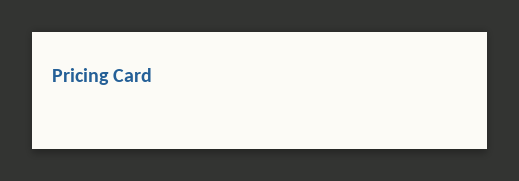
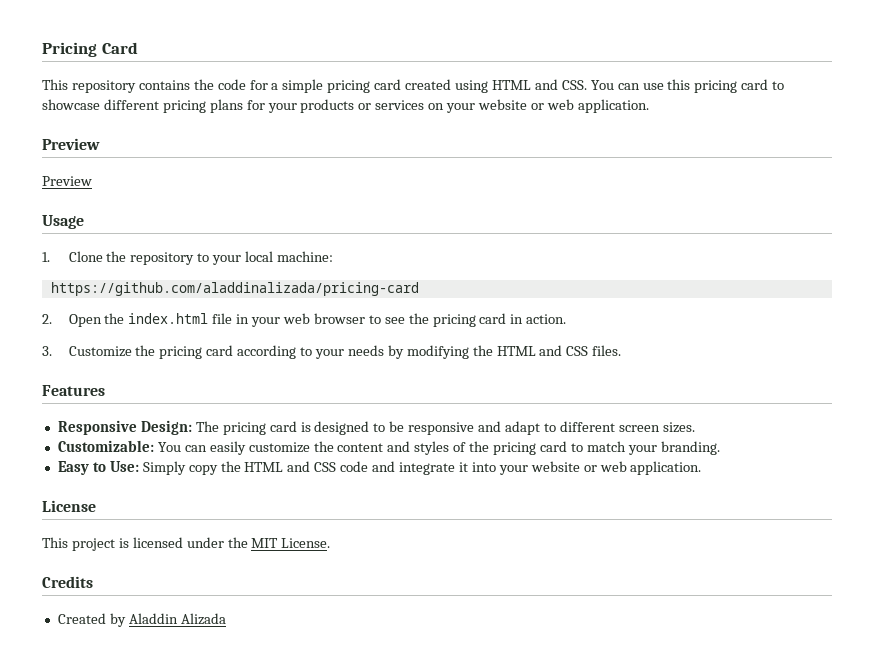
(153, 75) none -> [42,79,785,93] [42,99,649,113] [42,138,100,150] [42,176,92,186] [42,215,84,229] [42,251,333,265] [50,282,419,296] [42,313,567,327] [42,345,622,359] [42,385,105,396] [57,420,695,435] [57,440,720,455] [57,461,702,475] [42,500,96,512] [42,537,331,551] [42,576,93,588] [57,613,226,627] // This repository contains the code for a simple pricing card created using HTML and CSS. You can use this pricing card to showcase different pricing plans for your products or services on your website or web application. // Preview // Preview // Usage // 1. Clone the repository to your local machine: // https://github.com/aladdinalizada/pricing-card // 2. Open the index.html file in your web browser to see the pricing card in action. // 3. Customize the pricing card according to your needs by modifying the HTML and CSS files. // Features // Responsive Design: The pricing card is designed to be responsive and adapt to different screen sizes. // Customizable: You can easily customize the content and styles of the pricing card to match your branding. // Easy to Use: Simply copy the HTML and CSS code and integrate it into your website or web application. // License // This project is licensed under the MIT License. // Credits // Created by Aladdin Alizada

